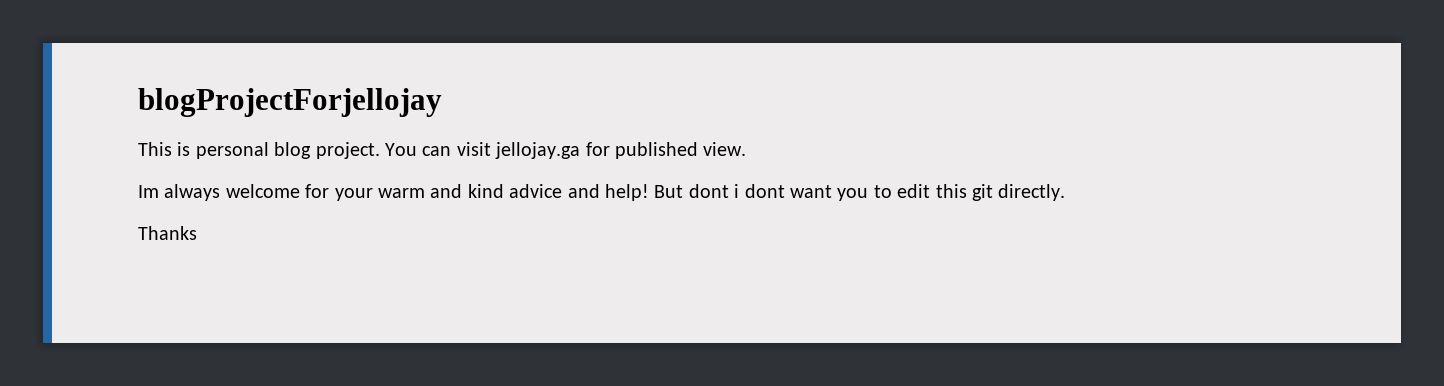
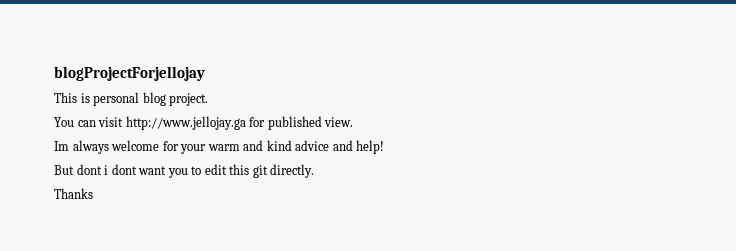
(380, 150) none -> (209, 99) //
[495,142,581,159] jellojay.ga -> [125,116,246,130] http://www.jellojay.ga
(649, 192) none -> (385, 147) //

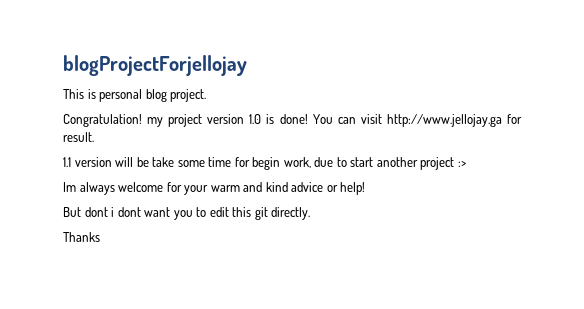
(209, 99) none -> [63,114,308,127] Congratulation! my project version 1.0 is done!
[267,116,354,130] published view. -> [63,132,94,142] [63,157,466,170] result. // 1.1 version will be take some time for begin work, due to start another project :>
[332,140,353,151] and -> [326,185,338,192] or

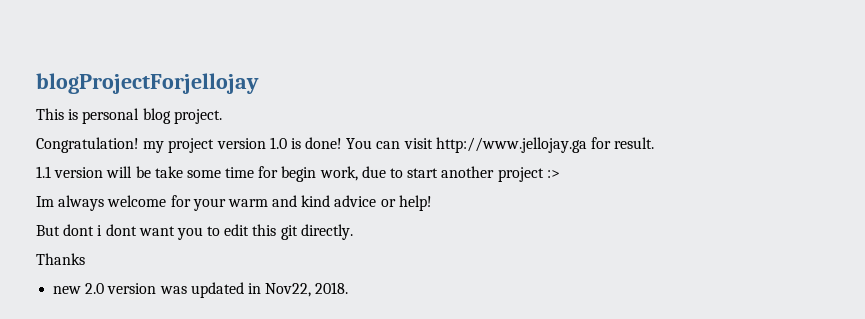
(100, 237) none -> [53,282,349,298] // new 2.0 version was updated in Nov22, 2018.

